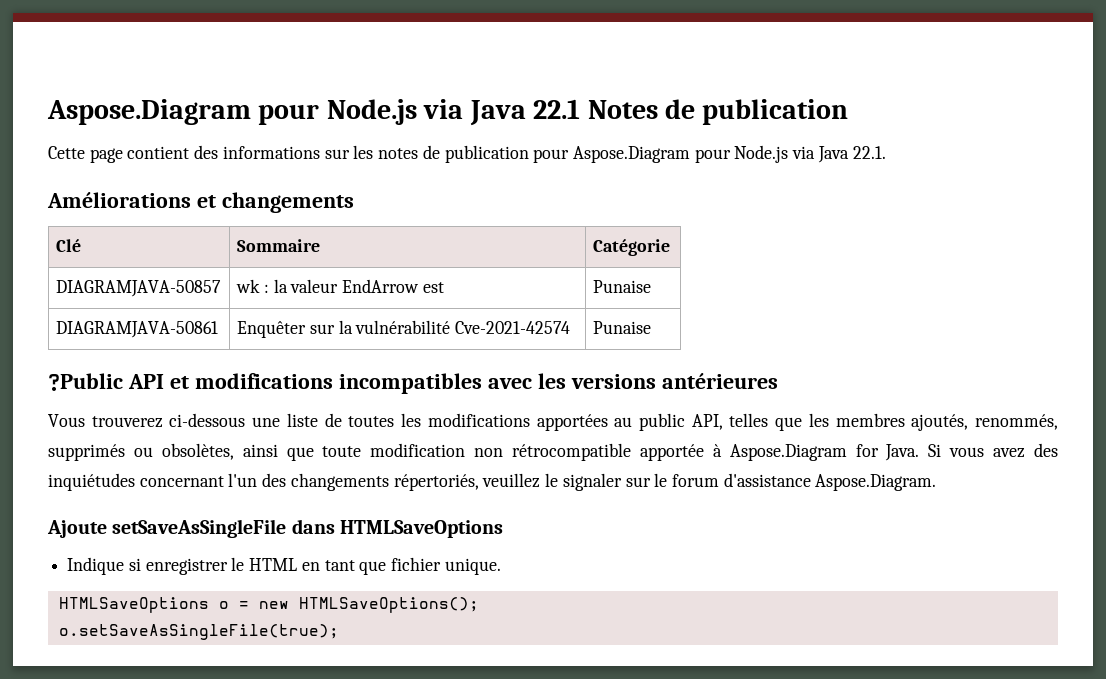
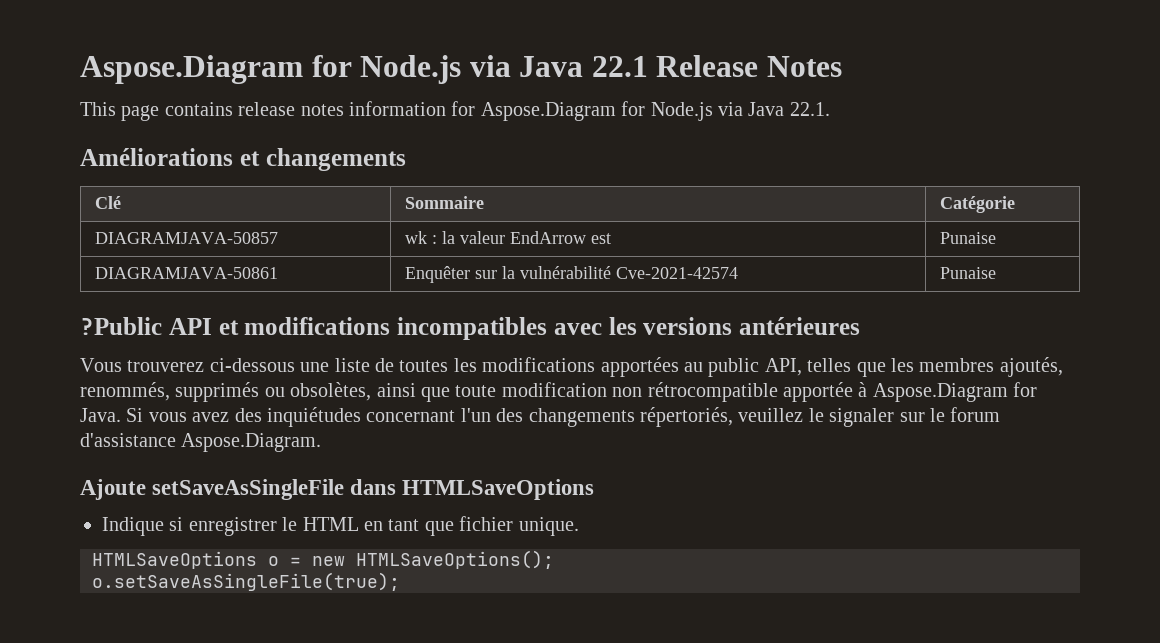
[47,99,320,125] Aspose.Diagram pour -> [80,55,352,84] Aspose.Diagram for
(581, 109) none -> [656,55,759,77] Release
[664,99,849,125] [48,145,731,163] de publication // Cette page contient des informations sur les notes de publication pour Aspose.Diagram pour -> [80,101,646,121] // This page contains release notes information for Aspose.Diagram for

